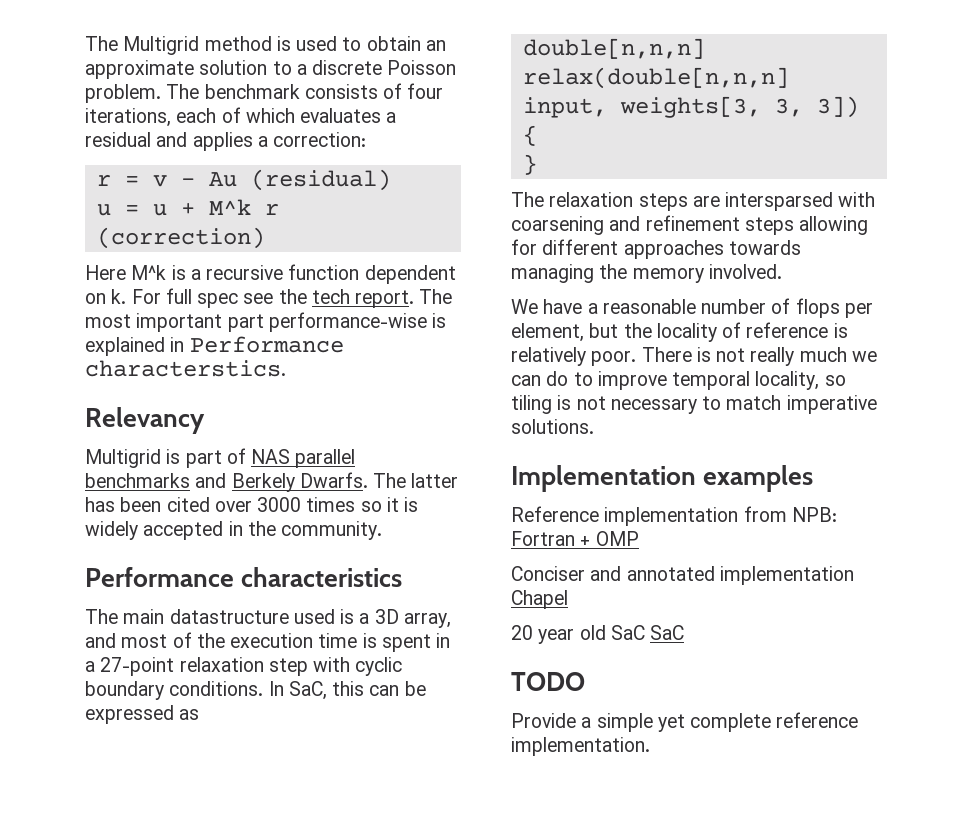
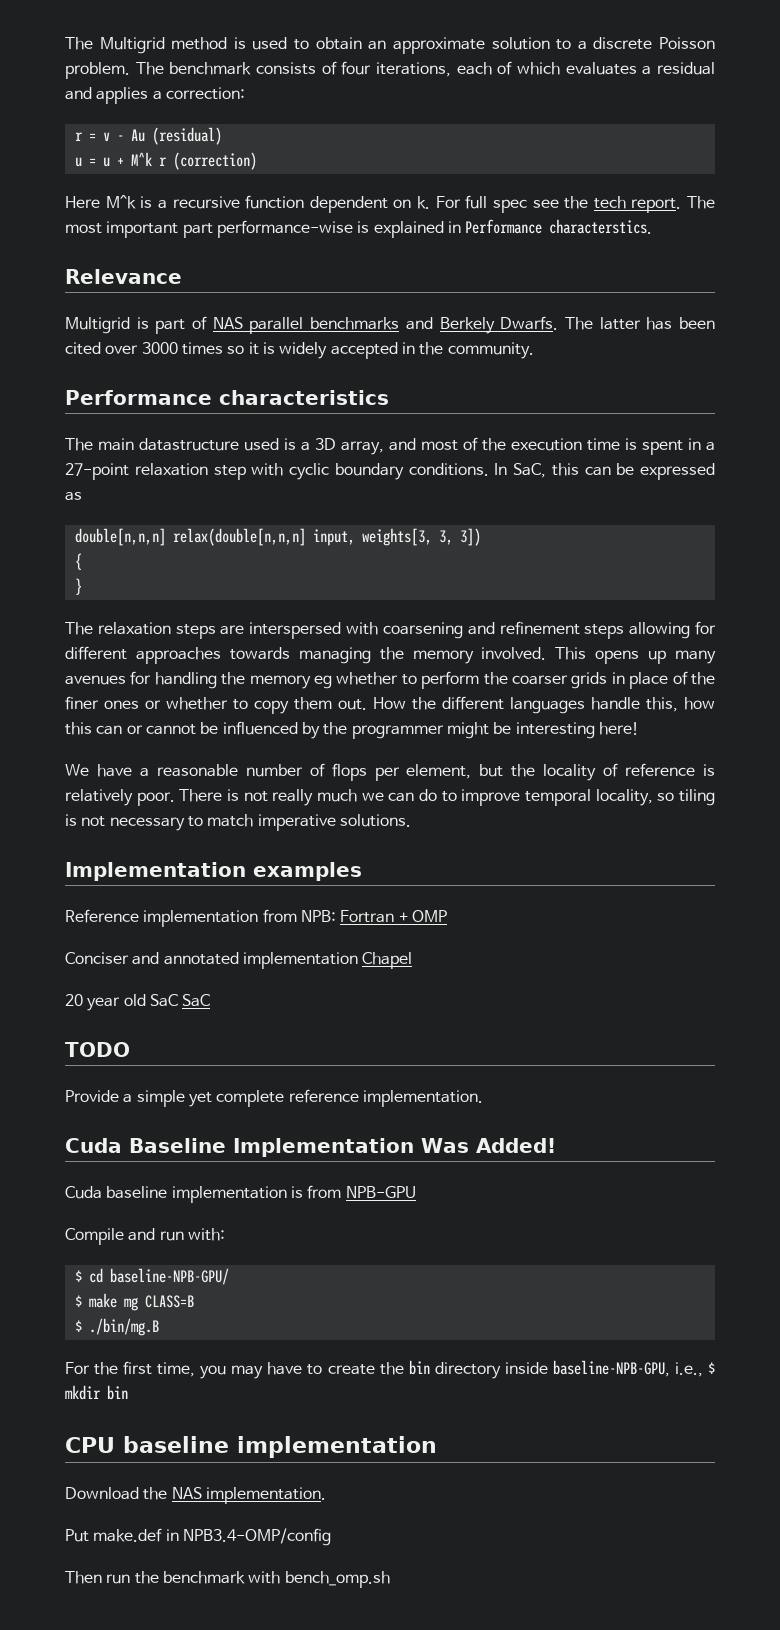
[85,407,205,434] Relevancy -> [65,269,182,284] Relevance
[725,192,834,211] intersparsed -> [249,622,342,639] interspersed
(782, 271) none -> [555,647,717,664] [65,671,715,689] [65,696,715,714] [65,721,639,739] This opens up many avenues for handling the memory eg whether to perform the coarser grids in place of the finer ones or whether to copy them out. How the different languages handle this, how this can or cannot be influenced by the programmer might be interesting here!
(650, 746) none -> [65,1138,556,1157] [65,1185,416,1203] [65,1228,225,1245] [74,1268,229,1285] [74,1293,194,1311] [74,1318,159,1336] [65,1360,716,1379] [65,1385,128,1400] [65,1436,437,1458] [65,1487,326,1504] [65,1528,331,1546] [65,1571,390,1588] // Cuda Baseline Implementation Was Added! // Cuda baseline implementation is from NPB-GPU // Compile and run with: // $ cd baseline-NPB-GPU/ // $ make mg CLASS=B // $ ./bin/mg.B // For the first time, you may have to create the bin directory inside baseline-NPB-GPU, i.e., $ mkdir bin // CPU baseline implementation // Download the NAS implementation. // Put make.def in NPB3.4-OMP/config // Then run the benchmark with bench_omp.sh

